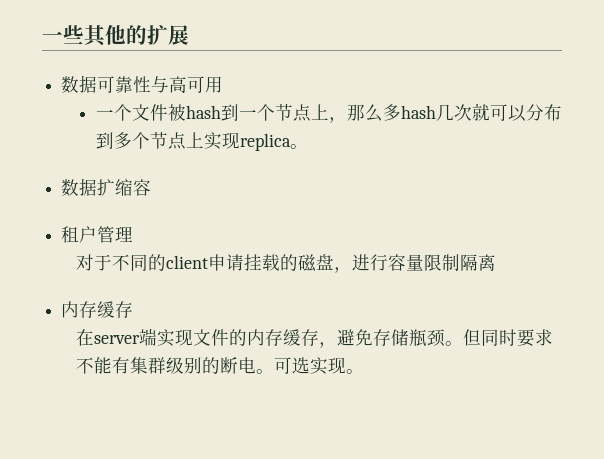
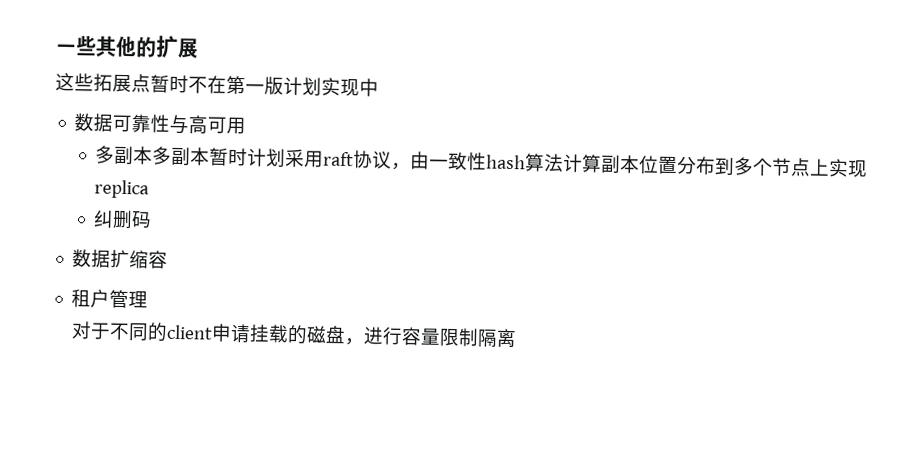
(189, 35) none -> [55,72,379,97] // 这些拓展点暂时不在第一版计划实现中
[95,103,526,123] 一个文件被hash到一个节点上，那么多hash几次就可以 -> [95,145,679,175] 多副本多副本暂时计划采用raft协议，由一致性hash算法计算副本位置
[289,144,308,149] 。 -> [93,209,153,230] // 纠删码
[61,301,134,318] [76,328,554,348] [76,357,365,375] // 内存缓存 // 在server端实现文件的内存缓存，避免存储瓶颈。但同时要求不能有集群级别的断电。可选实现。 -> (517, 338) none

